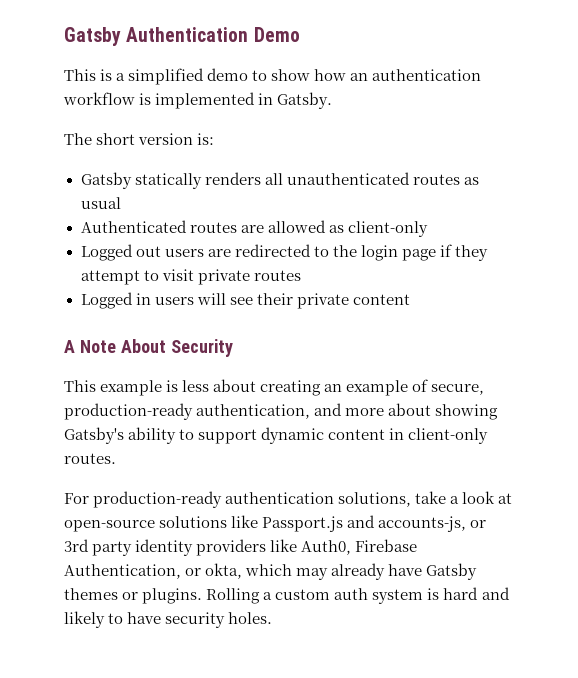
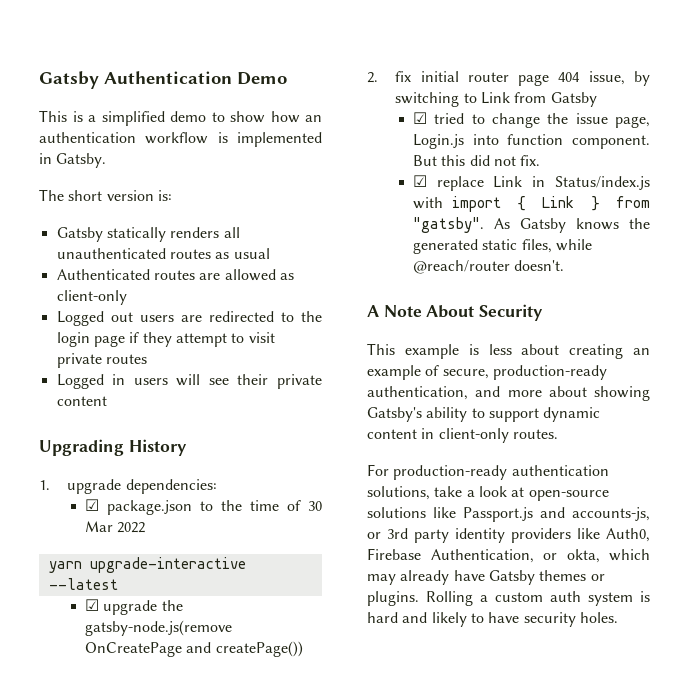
(410, 299) none -> [39,439,187,456] [39,479,217,494] [84,499,322,515] [84,521,146,533] [48,557,246,573] [48,578,118,590] [84,599,183,615] [84,620,232,636] [84,641,303,657] [367,71,650,86] [395,92,597,107] [412,112,650,128] [412,134,650,149] [412,155,541,166] [412,175,650,191] [412,196,650,212] [412,217,650,233] [412,239,592,254] [412,260,565,274] // Upgrading History // 1. upgrade dependencies: // ☑ package.json to the time of 30 Mar 2022 // yarn upgrade-interactive --latest // ☑ upgrade the gatsby-node.js(remove OnCreatePage and createPage()) // 2. fix initial router page 404 issue, by switching to Link from Gatsby // ☑ tried to change the issue page, Login.js into function component. But this did not fix. // ☑ replace Link in Status/index.js with import { Link } from "gatsby". As Gatsby knows the generated static files, while @reach/router doesn't.

